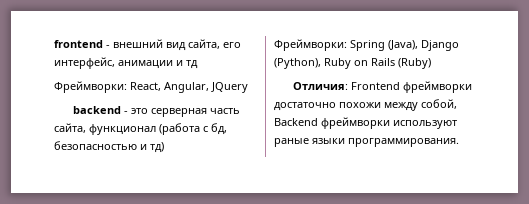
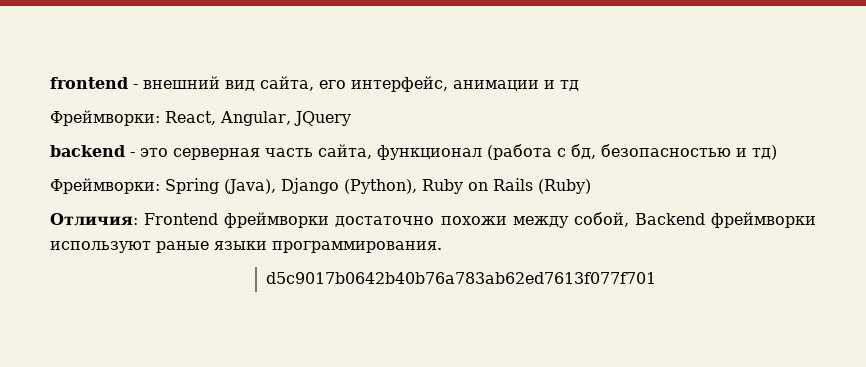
(459, 142) none -> [265,272,656,284] // d5c9017b0642b40b76a783ab62ed7613f077f701

